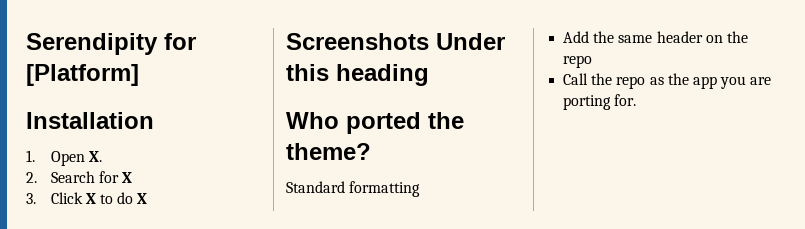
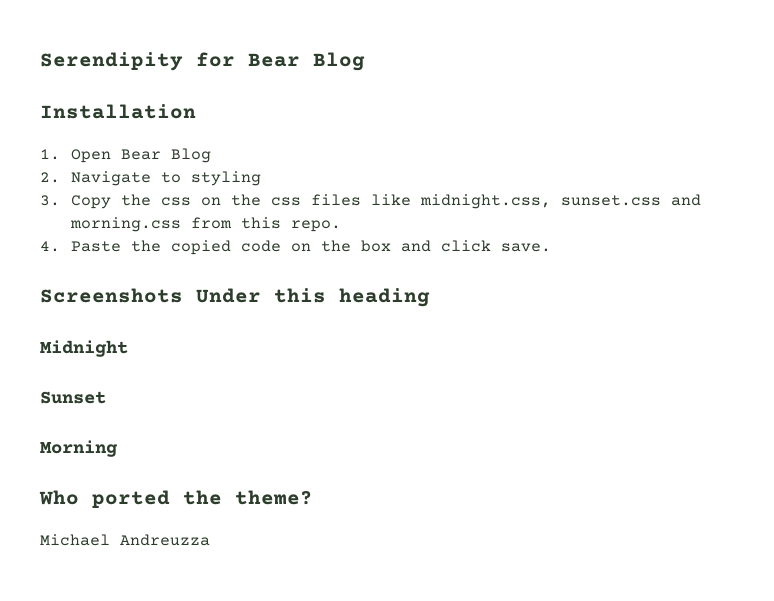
[26,64,139,86] [Platform] -> [248,52,365,71] Bear Blog
[88,151,102,162] X. -> [121,148,212,163] Bear Blog
[50,171,132,183] [26,192,148,204] Search for X // 3. Click X to do X -> [71,171,262,186] [40,194,702,209] [70,217,342,232] [40,240,552,255] Navigate to styling // 3. Copy the css on the css files like midnight.css, sunset.css and morning.css from this repo. // 4. Paste the copied code on the box and click save.
(429, 75) none -> [40,340,128,357] [40,391,106,404] [40,440,118,457] // Midnight // Sunset // Morning
[286,181,421,197] [563,31,748,43] [563,55,593,68] [563,73,772,89] [563,94,637,110] Standard formatting // Add the same header on the repo // Call the repo as the app you are porting for. -> [40,534,210,546] Michael Andreuzza

